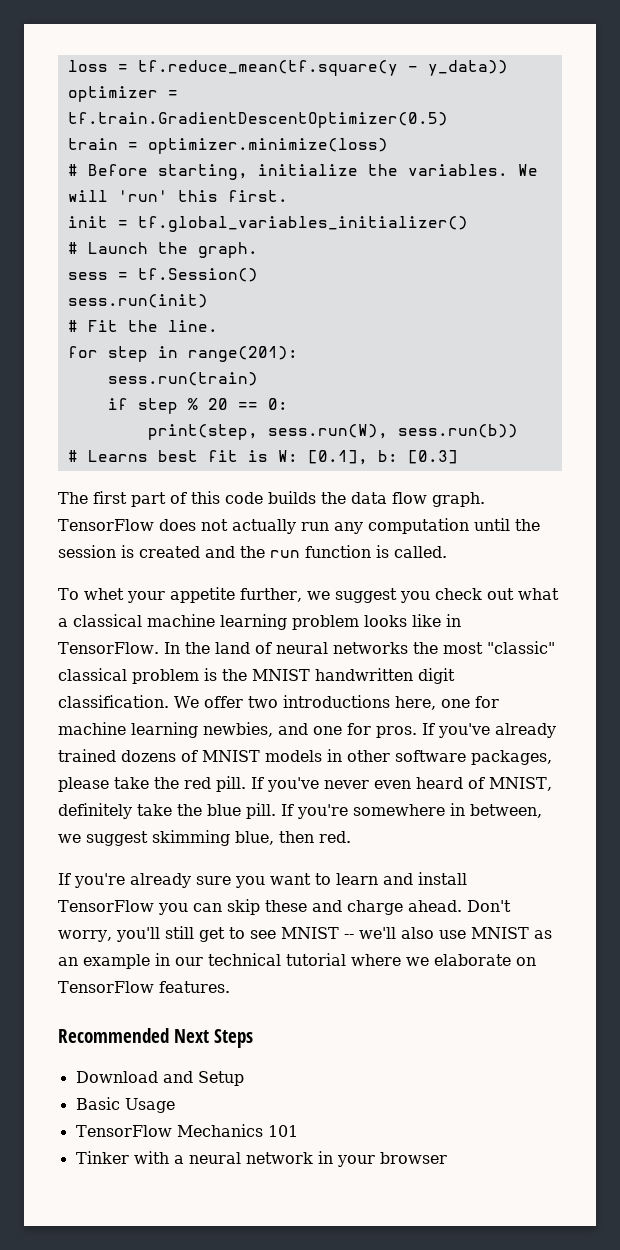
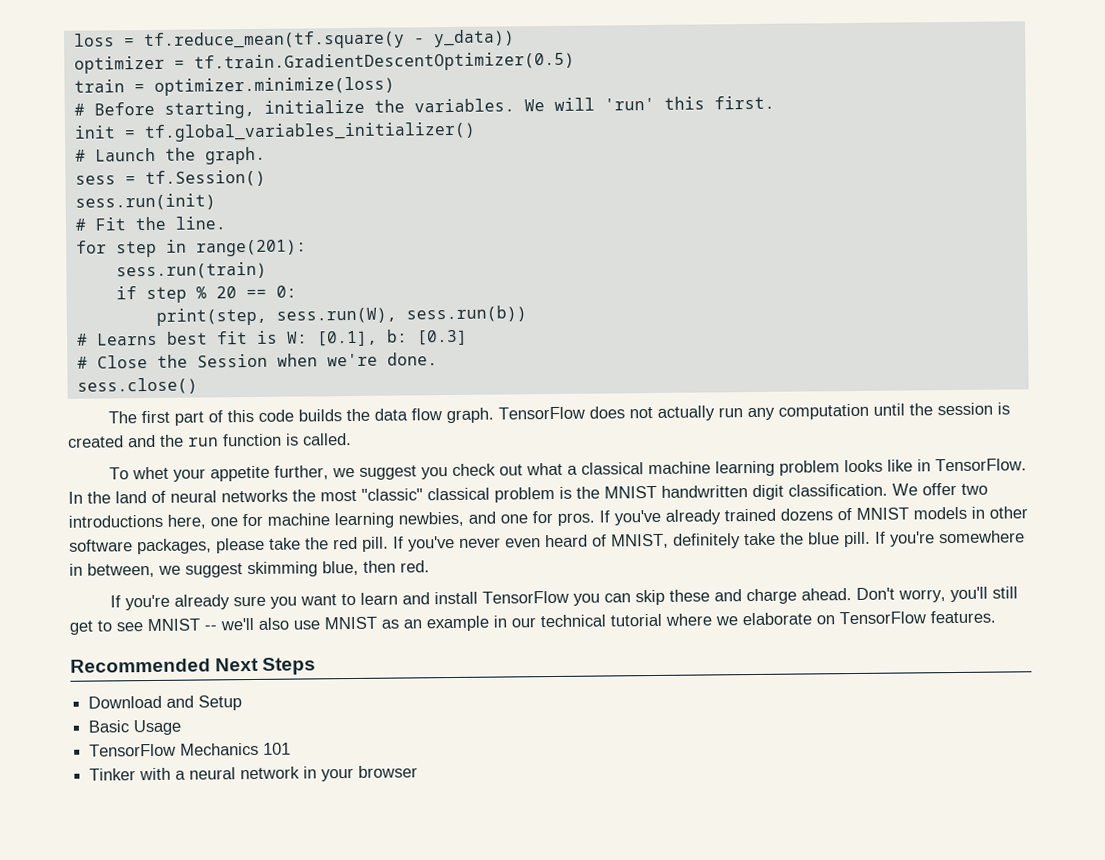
(458, 457) none -> [76,352,438,369] [76,377,198,395] // # Close the Session when we're done. // sess.close()

